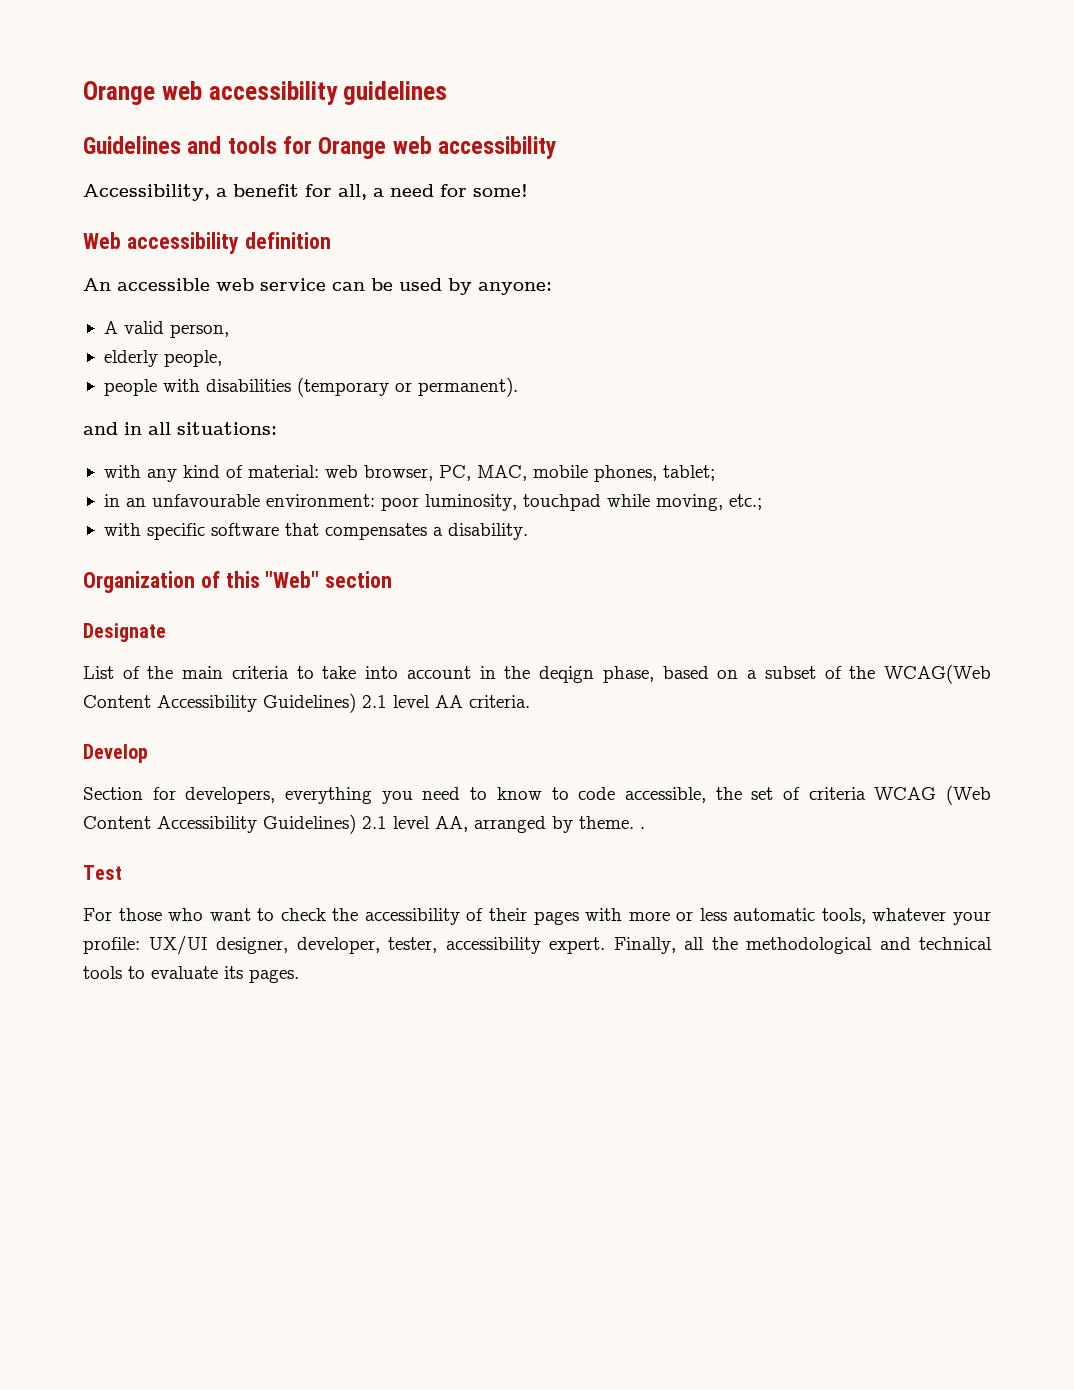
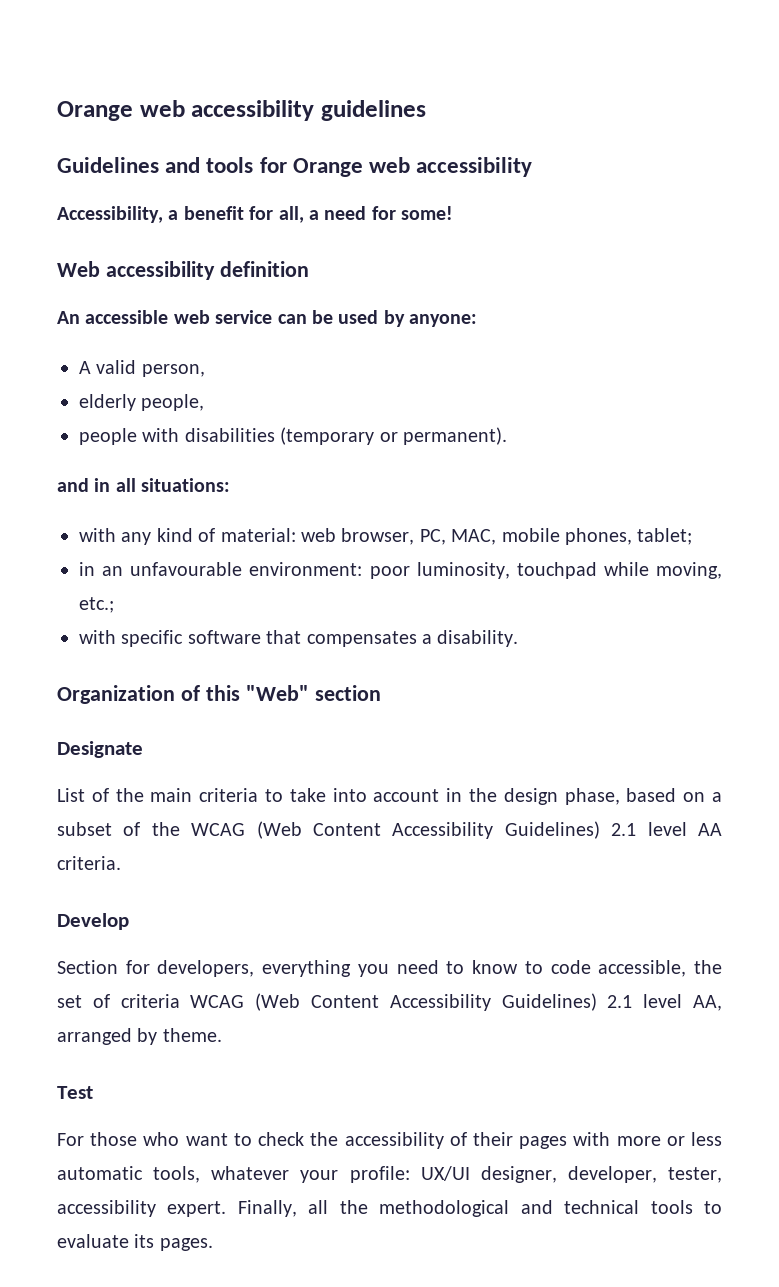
[539,666,595,683] deqign -> [503,788,558,805] design
[883,664,991,684] WCAG(Web -> [191,821,302,839] WCAG (Web
[640,827,645,829] . -> (222, 1035) none

